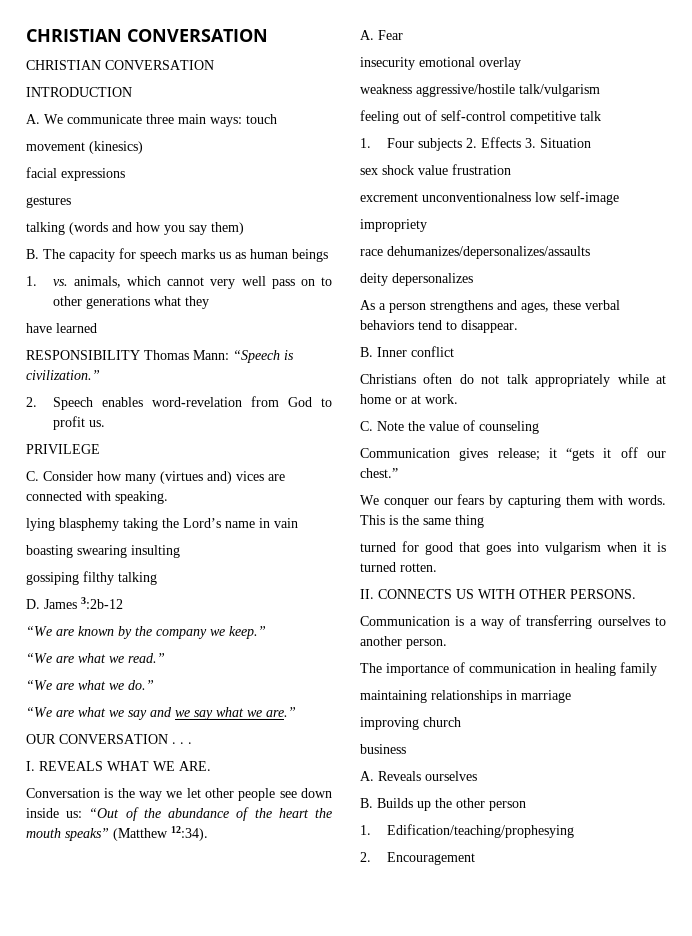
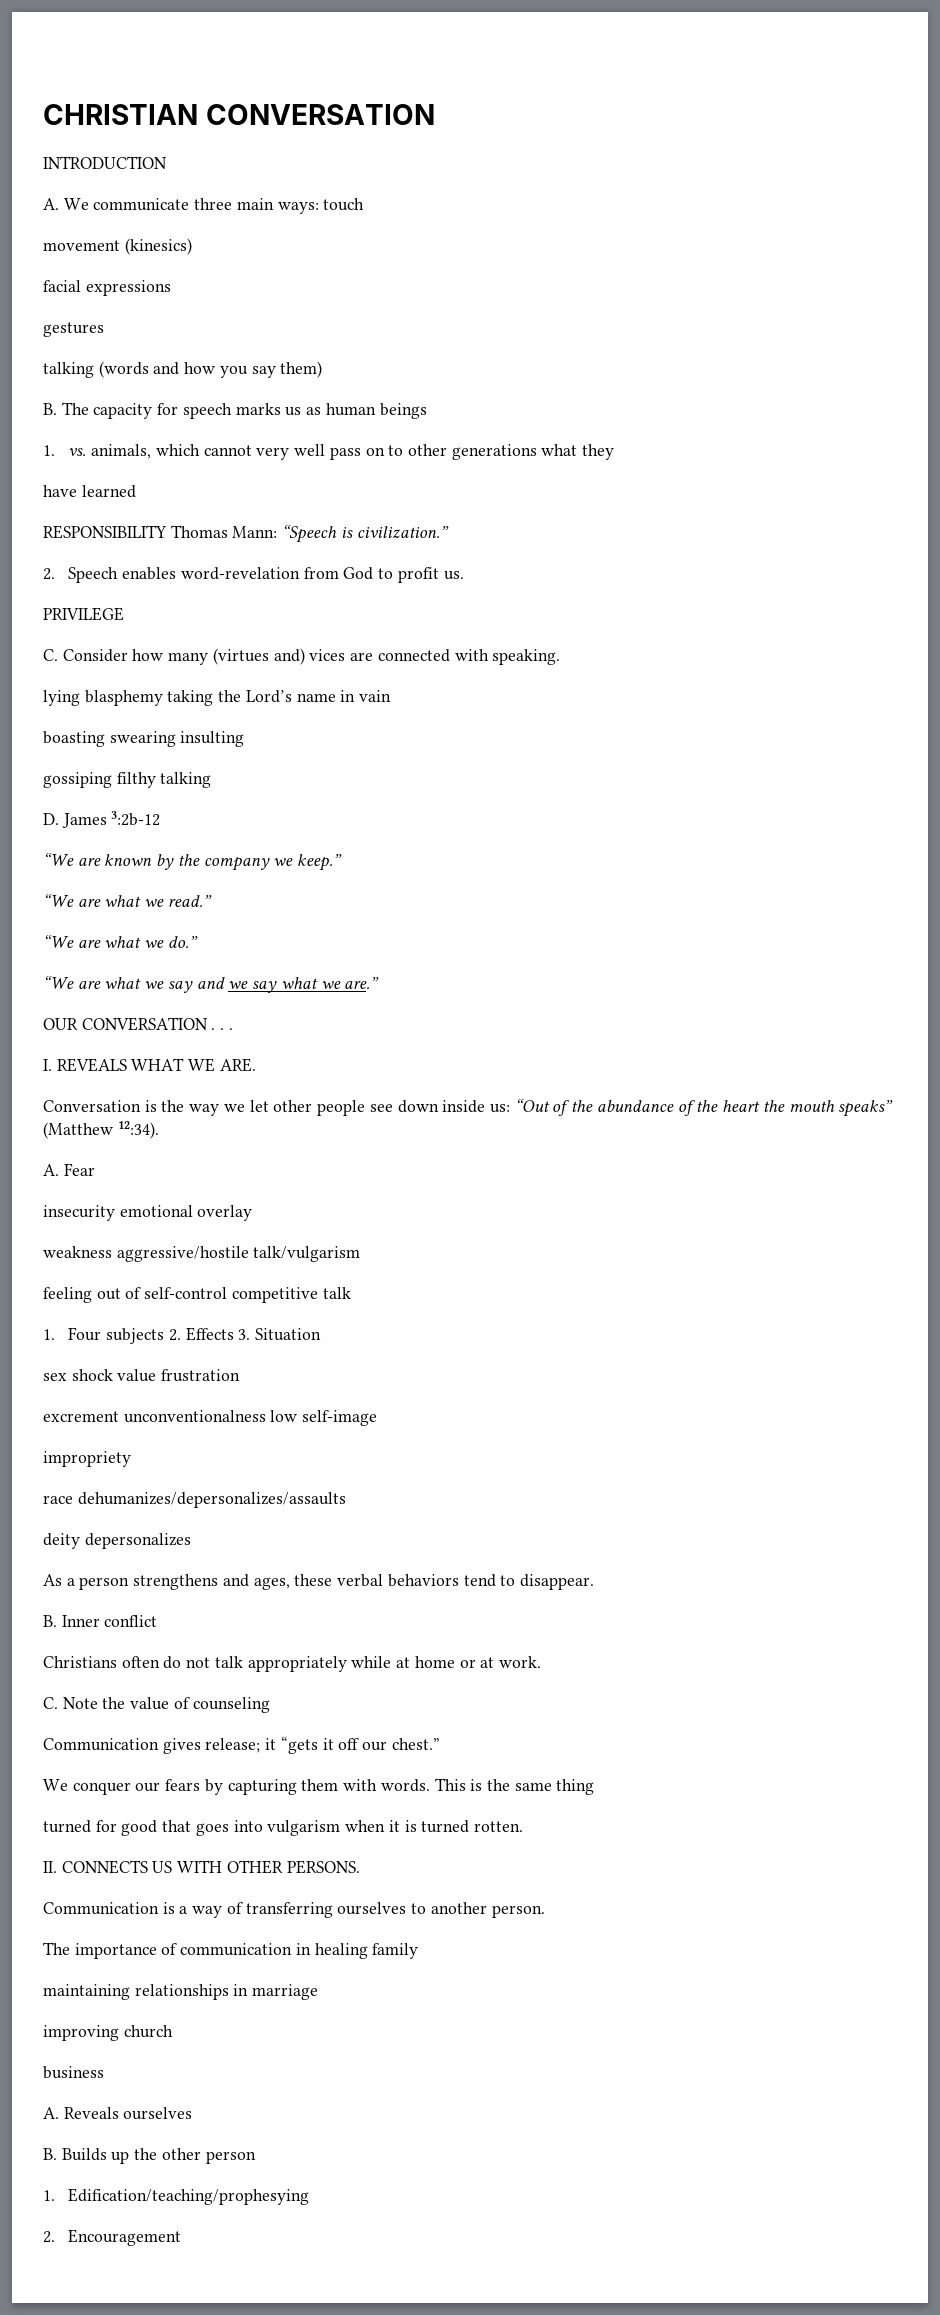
[26,29,268,42] [26,60,214,70] CHRISTIAN CONVERSATION // CHRISTIAN CONVERSATION -> [43,104,435,125] CHRISTIAN CONVERSATION

